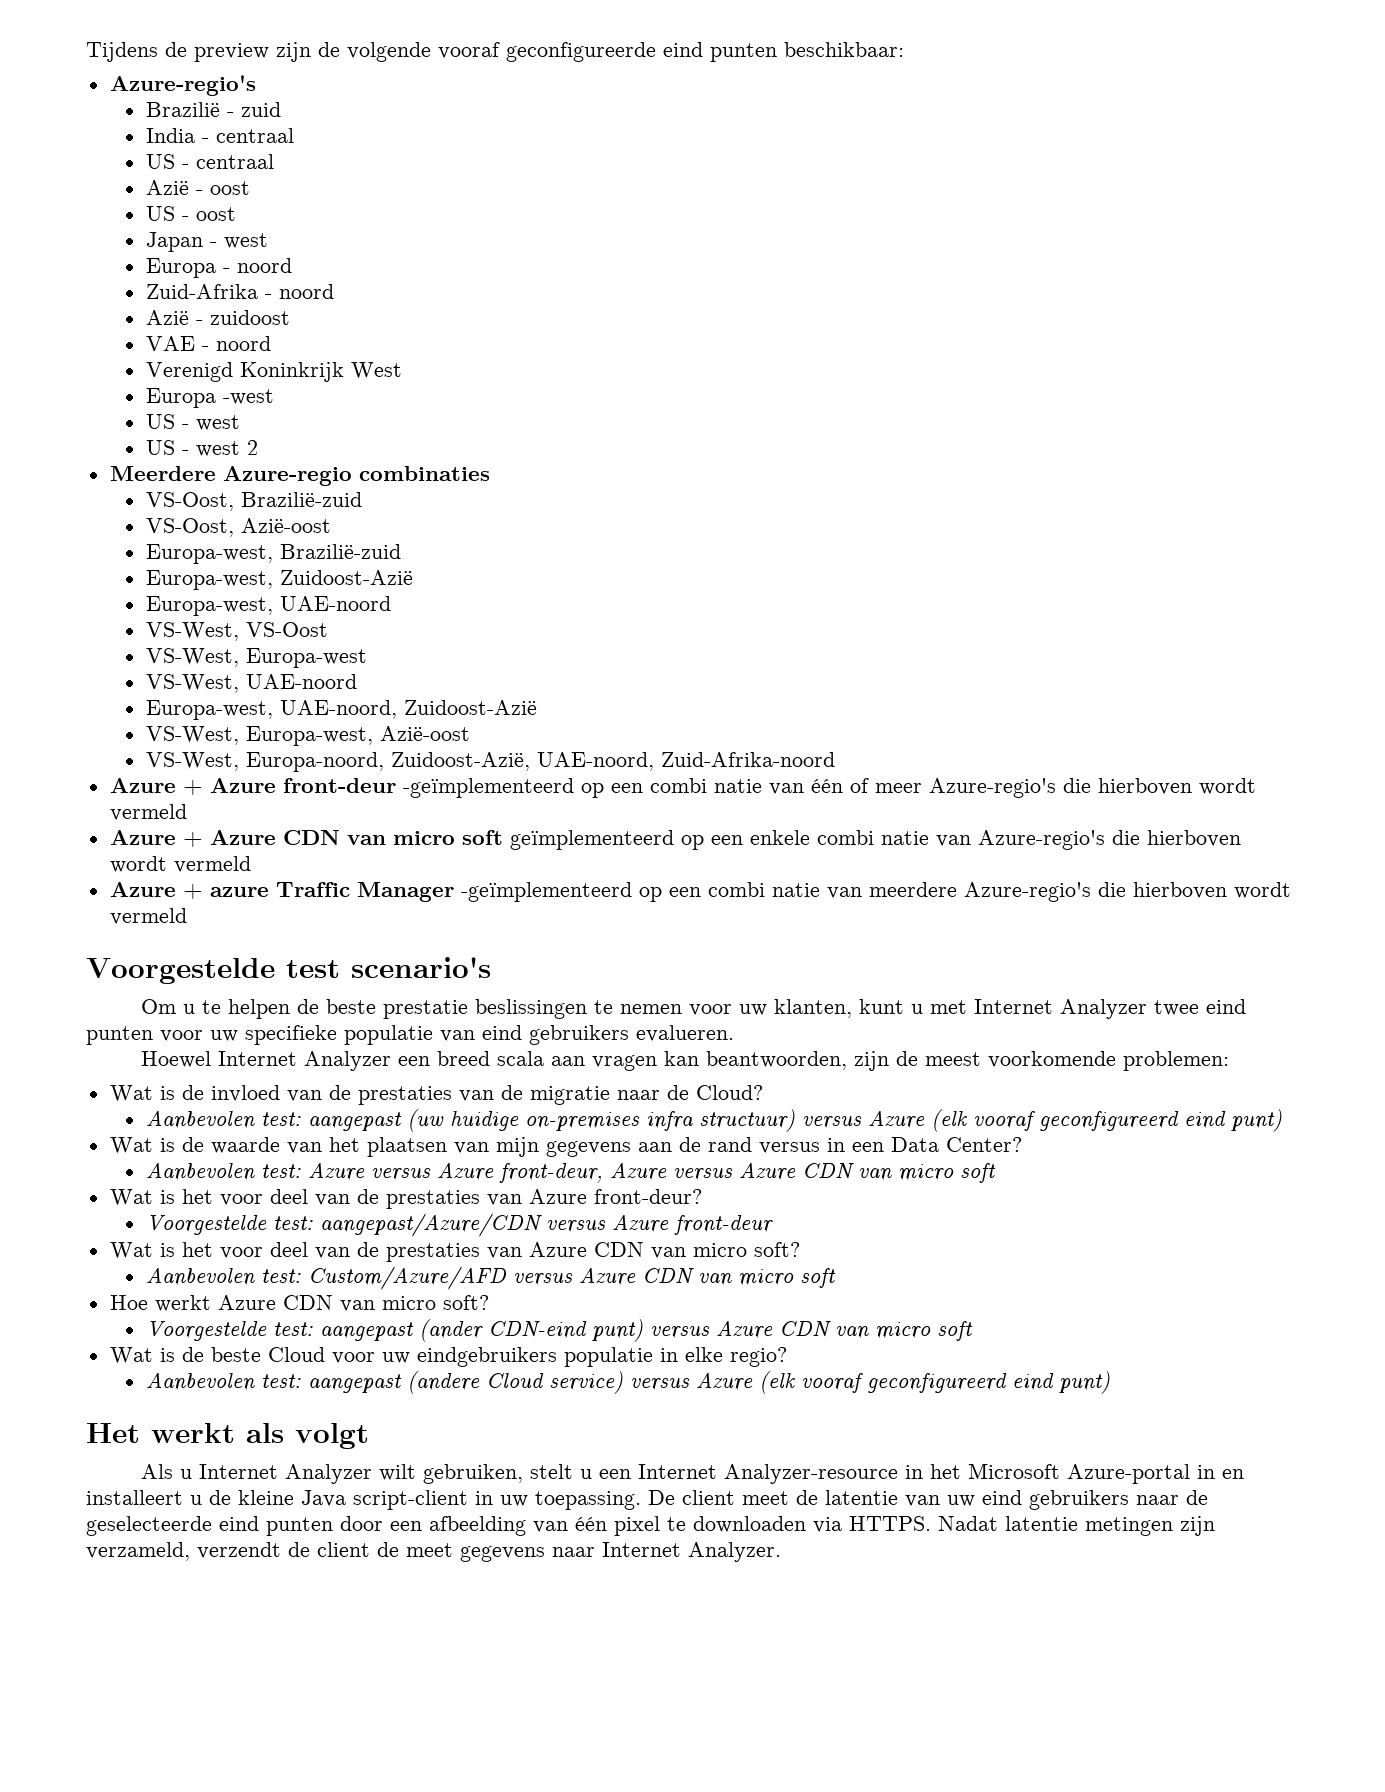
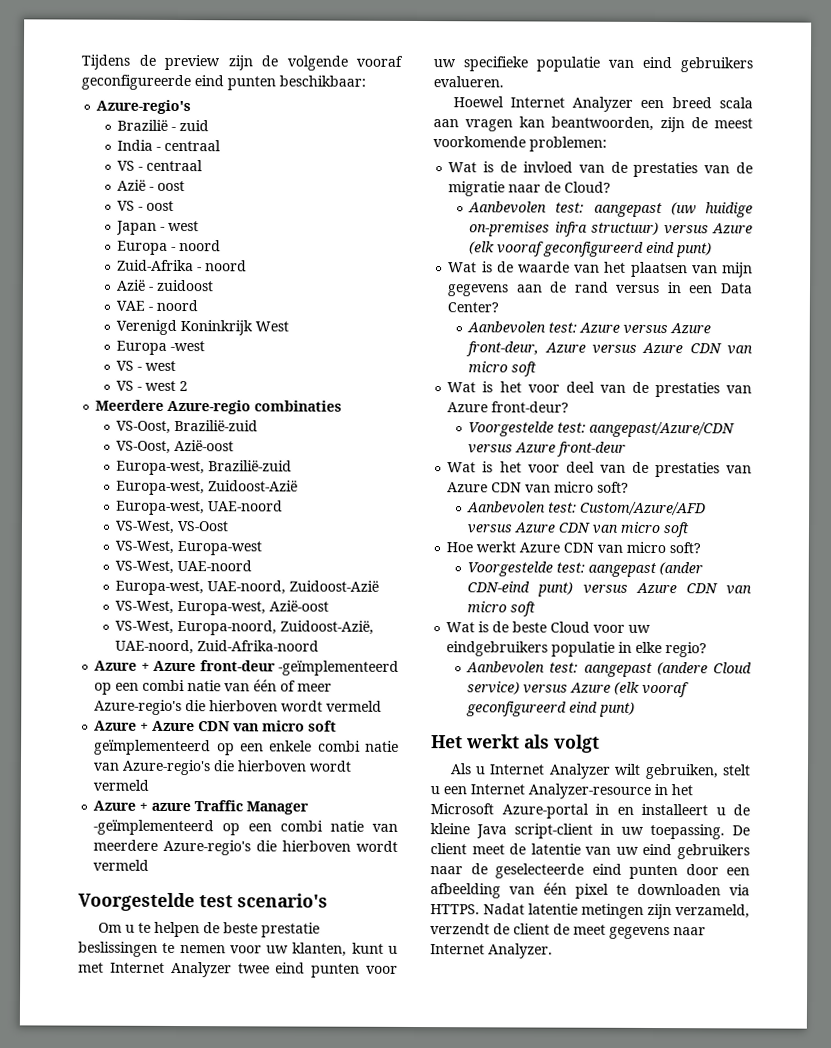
[145,154,175,169] US -> [117,160,136,171] VS
[145,206,175,221] US -> [117,200,136,211] VS
[145,414,240,431] [145,440,175,455] US - west // US -> [116,360,177,371] [116,380,135,391] VS - west // VS

